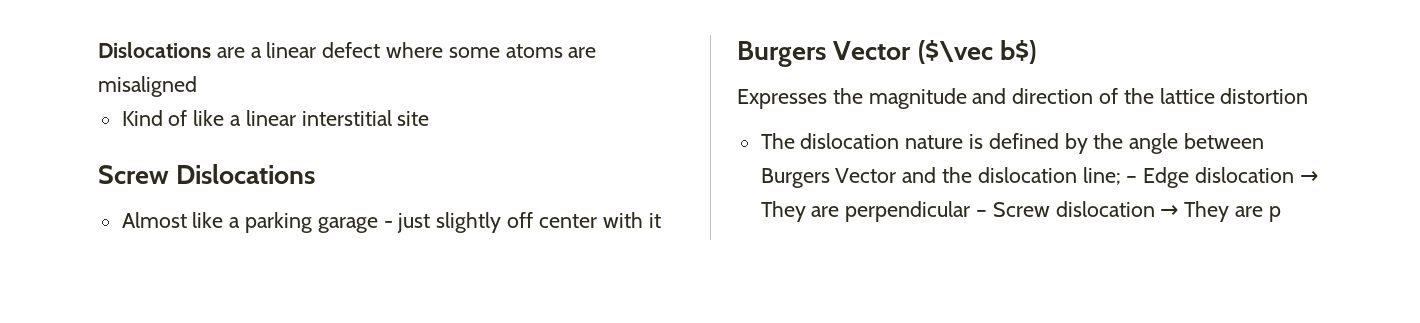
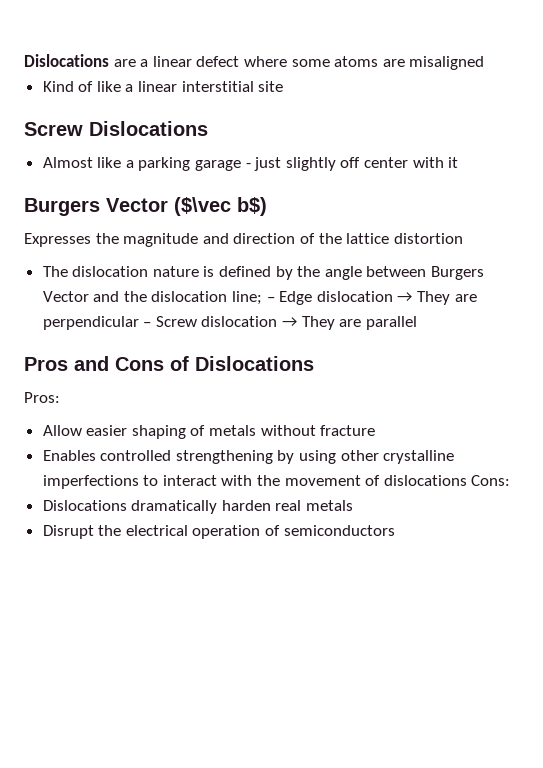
[1268,206,1281,222] p -> [365,316,417,330] [24,356,314,371] [24,392,60,403] [42,425,376,439] [42,450,455,464] [42,475,511,489] [42,500,354,514] [42,525,395,539] parallel // Pros and Cons of Dislocations // Pros: // Allow easier shaping of metals without fracture // Enables controlled strengthening by using other crystalline imperfections to interact with the movement of dislocations Cons: // Dislocations dramatically harden real metals // Disrupt the electrical operation of semiconductors

